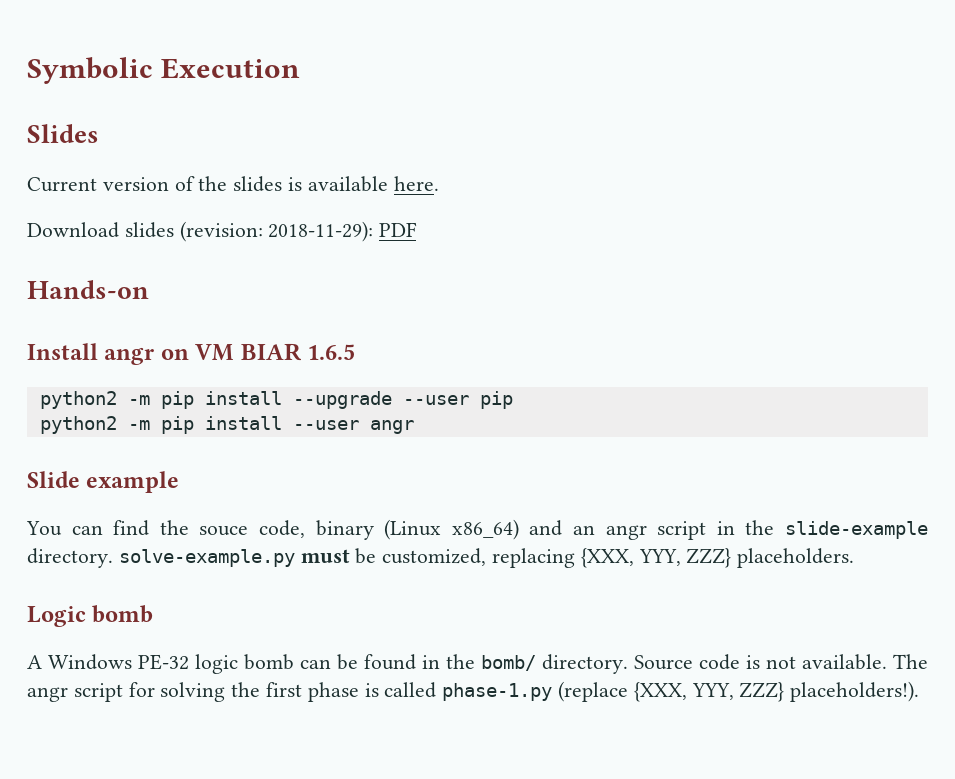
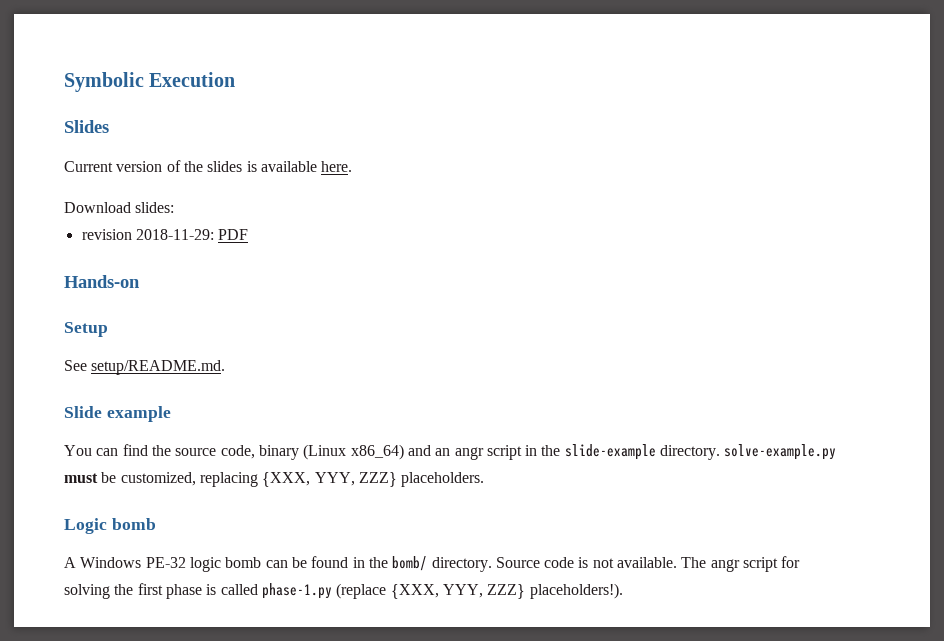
[124,221,374,242] slides (revision: 2018-11-29): -> [135,202,175,213] [81,229,214,240] slides: // revision 2018-11-29:
[27,343,356,365] [39,391,513,409] [39,416,414,434] Install angr on VM BIAR 1.6.5 // python2 -m pip install --upgrade --user pip // python2 -m pip install --user angr -> [64,322,108,337] [64,360,226,375] Setup // See setup/README.md.
[199,526,249,536] souce -> [175,448,217,456] source

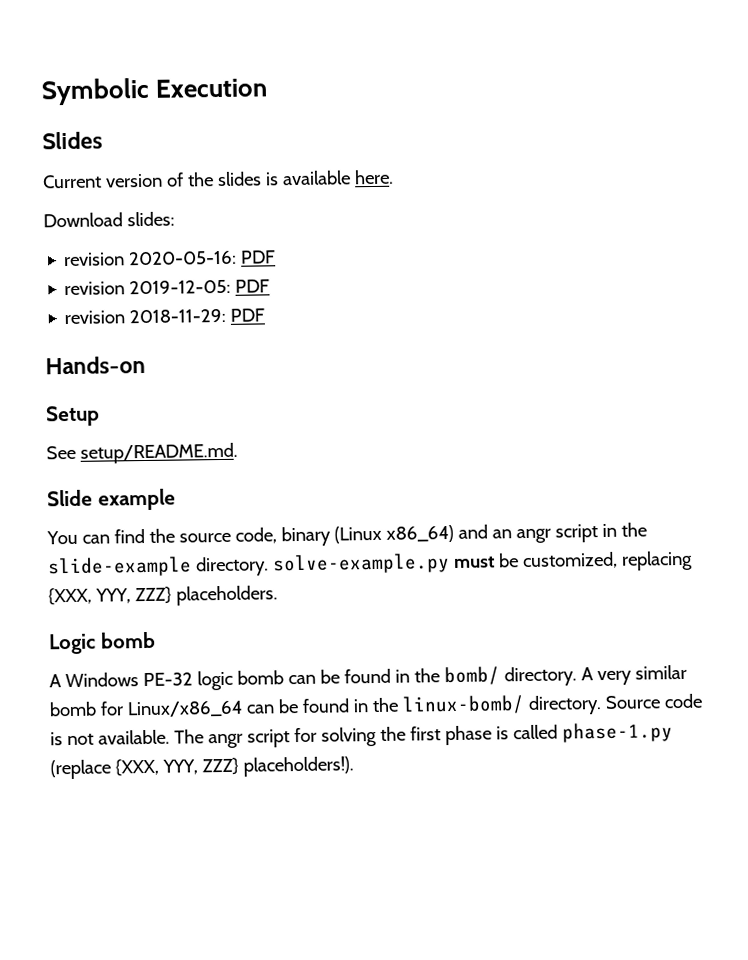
(175, 207) none -> [64,250,277,267] [64,279,271,296] // revision 2020-05-16: PDF // revision 2019-12-05: PDF
(492, 564) none -> [580,664,687,686] [49,695,602,718] A very similar bomb for Linux/x86_64 can be found in the linux-bomb/ directory.

